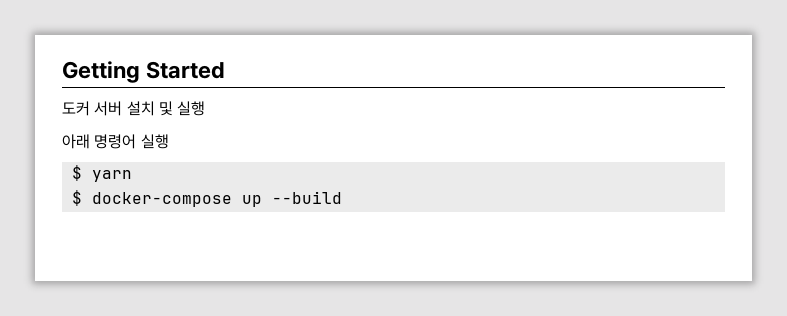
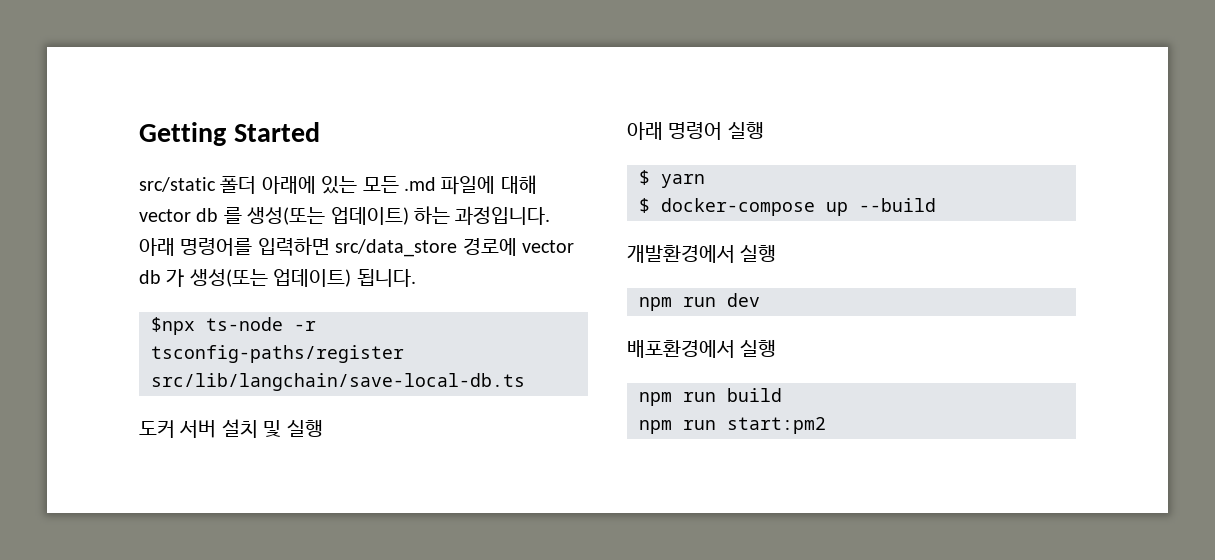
(226, 70) none -> [139,175,537,195] [139,206,551,225] [139,237,574,257] [139,269,416,287] [151,317,316,335] [151,345,404,363] [151,373,525,391] // src/static 폴더 아래에 있는 모든 .md 파일에 대해 vector db 를 생성(또는 업데이트) 하는 과정입니다. 아래 명령어를 입력하면 src/data_store 경로에 vector db 가 생성(또는 업데이트) 됩니다. // $npx ts-node -r tsconfig-paths/register src/lib/langchain/save-local-db.ts
(342, 197) none -> [627,244,777,263] [639,293,760,311] [627,339,777,358] [639,388,782,406] [639,417,826,434] // 개발환경에서 실행 // npm run dev // 배포환경에서 실행 // npm run build // npm run start:pm2

